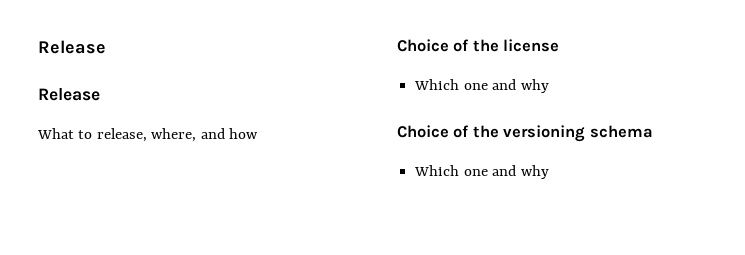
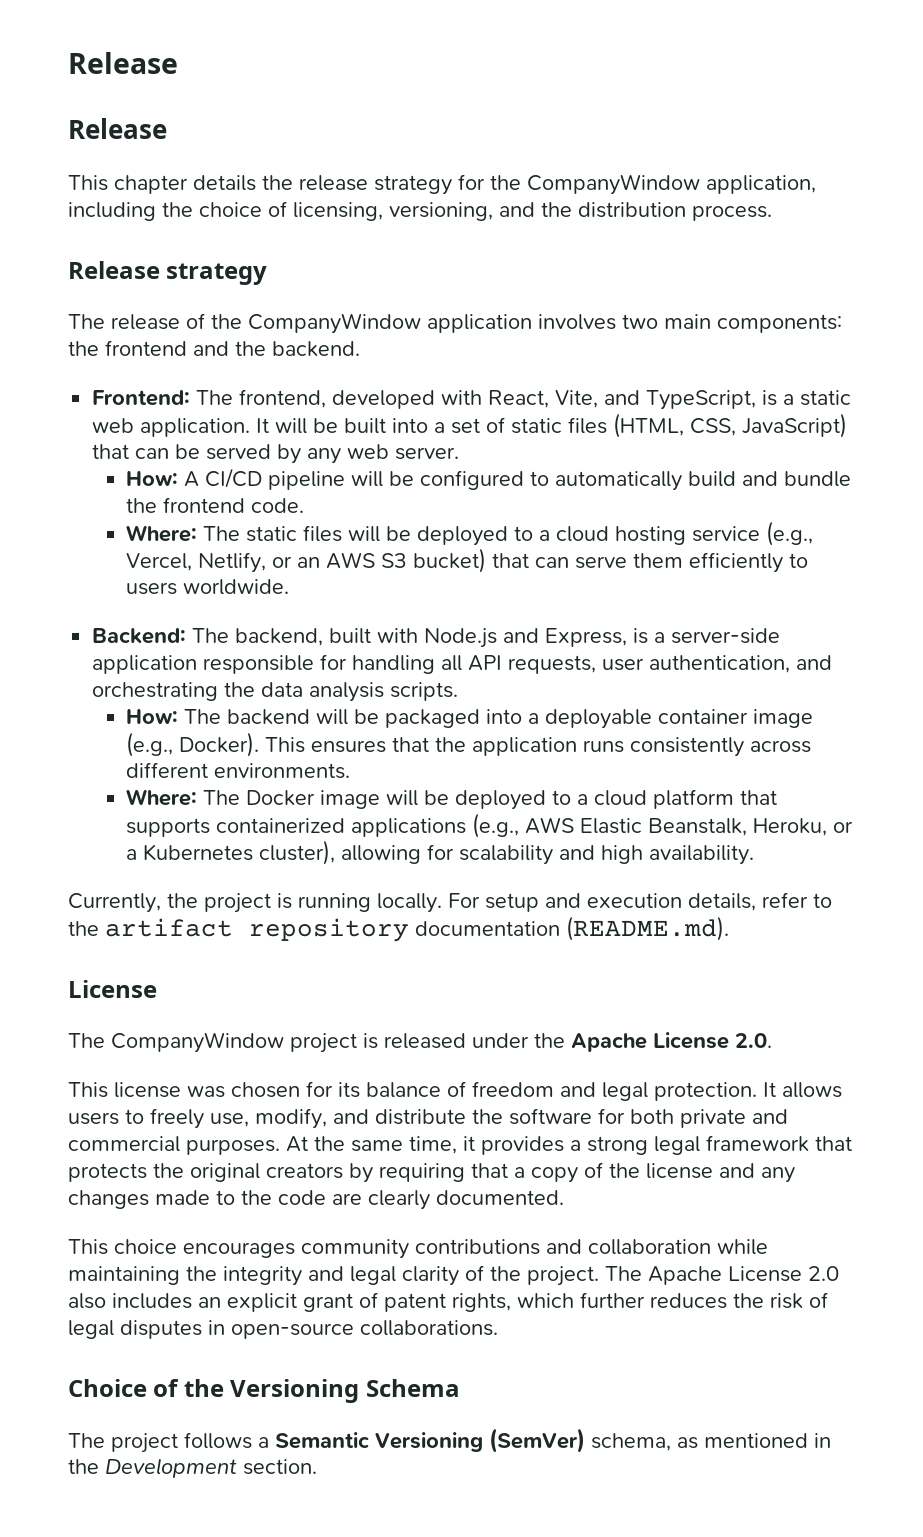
[37,128,259,142] [397,39,560,52] [414,79,549,93] [397,125,653,142] [414,165,549,179] What to release, where, and how // Choice of the license // Which one and why // Choice of the versioning schema // Which one and why -> [68,174,816,195] [68,201,772,221] [68,261,268,285] [68,313,842,334] [68,340,360,357] [92,389,852,410] [92,413,848,438] [92,444,460,464] [126,468,852,491] [126,497,305,513] [126,521,814,546] [126,548,809,573] [126,579,290,595] [92,628,781,648] [92,654,833,674] [92,682,459,702] [126,709,814,729] [126,732,812,757] [126,762,351,779] [126,789,778,810] [126,813,854,838] [126,840,755,865] [68,892,832,913] [68,916,729,942] [68,980,157,998] [68,1032,772,1053] [68,1081,842,1101] [68,1108,788,1129] [68,1135,852,1155] [68,1162,795,1183] [68,1190,564,1210] [68,1239,768,1259] [68,1265,839,1286] [68,1292,828,1312] [68,1320,498,1339] [68,1379,460,1403] [68,1428,831,1453] [68,1458,317,1478] This chapter details the release strategy for the CompanyWindow application, including the choice of licensing, versioning, and the distribution process. // Release strategy // The release of the CompanyWindow application involves two main components: the frontend and the backend. // Frontend: The frontend, developed with React, Vite, and TypeScript, is a static web application. It will be built into a set of static files (HTML, CSS, JavaScript) that can be served by any web server. // How: A CI/CD pipeline will be configured to automatically build and bundle the frontend code. // Where: The static files will be deployed to a cloud hosting service (e.g., Vercel, Netlify, or an AWS S3 bucket) that can serve them efficiently to users worldwide. // Backend: The backend, built with Node.js and Express, is a server-side application responsible for handling all API requests, user authentication, and orchestrating the data analysis scripts. // How: The backend will be packaged into a deployable container image (e.g., Docker). This ensures that the application runs consistently across different environments. // Where: The Docker image will be deployed to a cloud platform that supports containerized applications (e.g., AWS Elastic Beanstalk, Heroku, or a Kubernetes cluster), allowing for scalability and high availability. // Currently, the project is running locally. For setup and execution details, refer to the artifact repository documentation (README.md). // License // The CompanyWindow project is released under the Apache License 2.0. // This license was chosen for its balance of freedom and legal protection. It allows users to freely use, modify, and distribute the software for both private and commercial purposes. At the same time, it provides a strong legal framework that protects the original creators by requiring that a copy of the license and any changes made to the code are clearly documented. // This choice encourages community contributions and collaboration while maintaining the integrity and legal clarity of the project. The Apache License 2.0 also includes an explicit grant of patent rights, which further reduces the risk of legal disputes in open-source collaborations. // Choice of the Versioning Schema // The project follows a Semantic Versioning (SemVer) schema, as mentioned in the Development section.

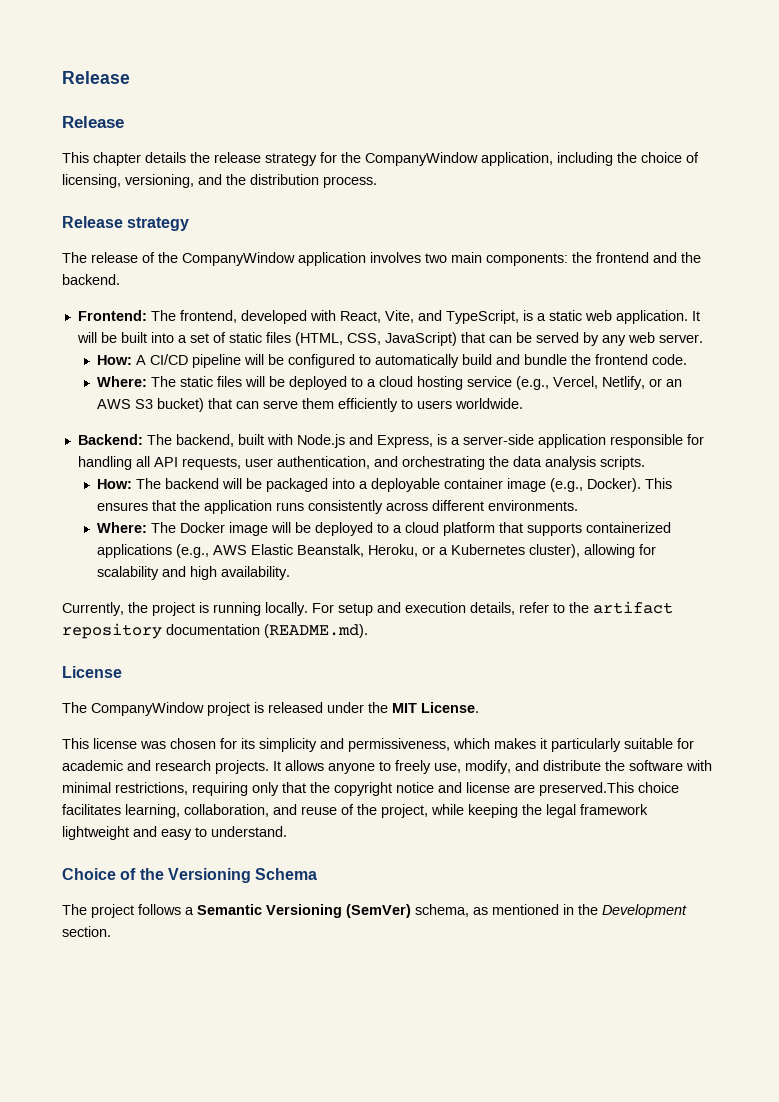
[571,1032,772,1052] Apache License 2.0. -> [392,702,479,713] MIT License.
[366,1081,757,1101] balance of freedom and legal protection. -> [259,738,694,752] [62,760,269,774] simplicity and permissiveness, which makes it particularly suitable for academic and research projects.
[68,1112,119,1125] users -> [328,763,375,774] anyone
[598,1108,788,1128] [68,1135,852,1155] [68,1162,795,1183] [68,1190,564,1210] [68,1239,768,1259] [68,1265,839,1286] [68,1292,828,1312] [68,1320,498,1339] for both private and commercial purposes. At the same time, it provides a strong legal framework that protects the original creators by requiring that a copy of the license and any changes made to the code are clearly documented. // This choice encourages community contributions and collaboration while maintaining the integrity and legal clarity of the project. The Apache License 2.0 also includes an explicit grant of patent rights, which further reduces the risk of legal disputes in open-source collaborations. -> [686,760,712,771] [62,782,679,796] [62,804,648,818] [62,826,287,840] with minimal restrictions, requiring only that the copyright notice and license are preserved.This choice facilitates learning, collaboration, and reuse of the project, while keeping the legal framework lightweight and easy to understand.

